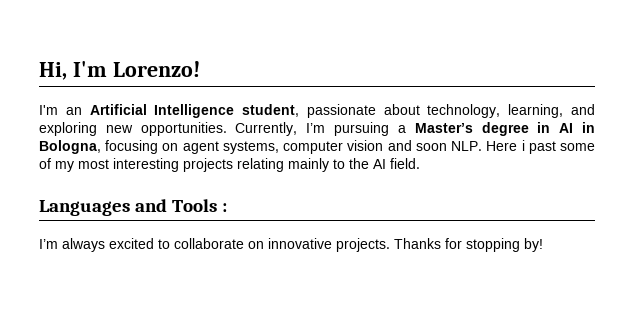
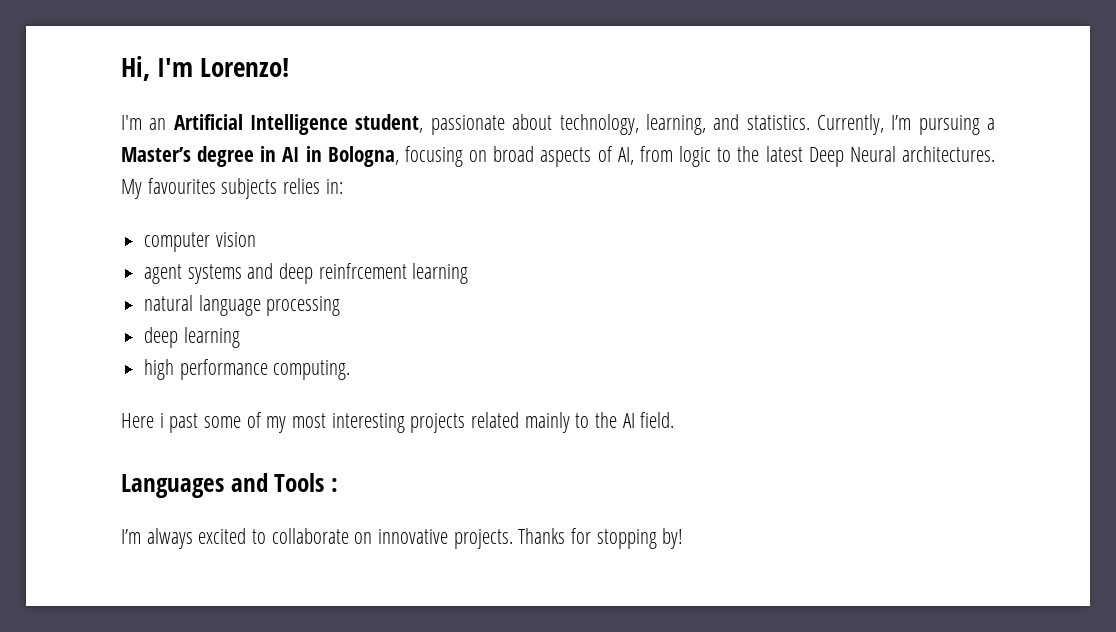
[39,122,227,136] exploring new opportunities. -> [746,115,810,130] statistics.
[182,140,483,154] agent systems, computer vision and soon NLP. -> [493,146,995,167] [121,178,343,199] [144,232,256,252] [144,263,469,284] [144,295,341,316] [144,327,240,348] [144,359,351,380] broad aspects of AI, from logic to the latest Deep Neural architectures. My favourites subjects relies in: // computer vision // agent systems and deep reinfrcement learning // natural language processing // deep learning // high performance computing. //
[237,158,284,172] relating -> [471,412,520,428] related

